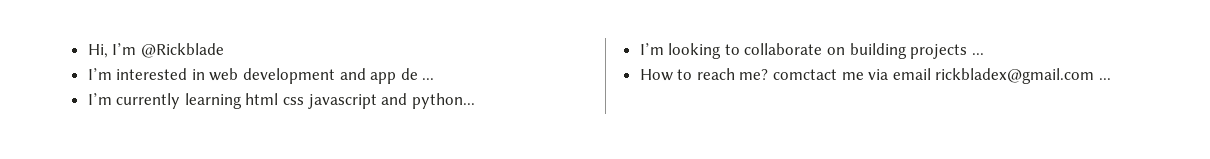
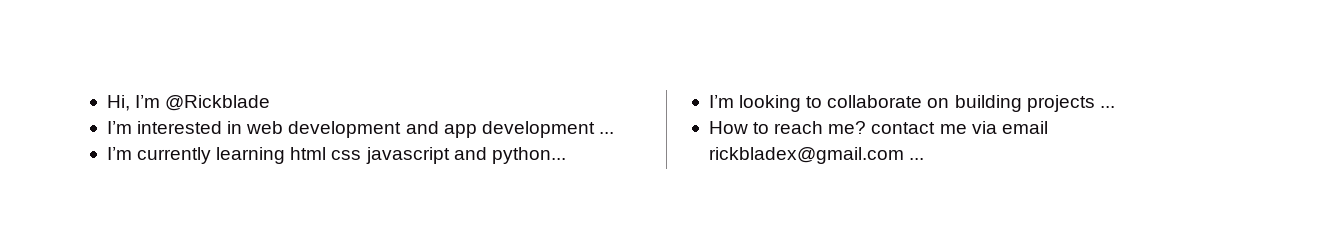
[400,68,418,80] de -> [481,121,595,138] development
[773,69,838,80] comctact -> [871,122,936,134] contact

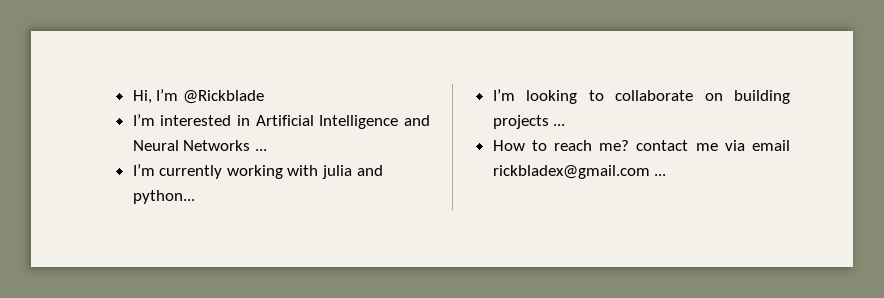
[246,121,595,138] web development and app development -> [255,115,431,129] [132,140,251,151] Artificial Intelligence and Neural Networks
[216,147,450,164] learning html css javascript -> [226,165,353,179] working with julia

